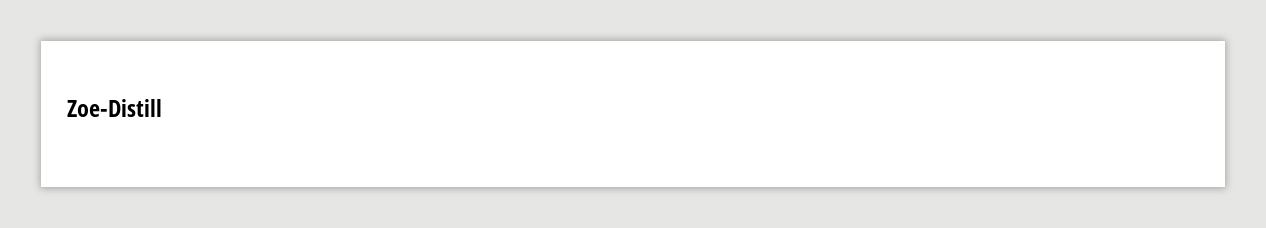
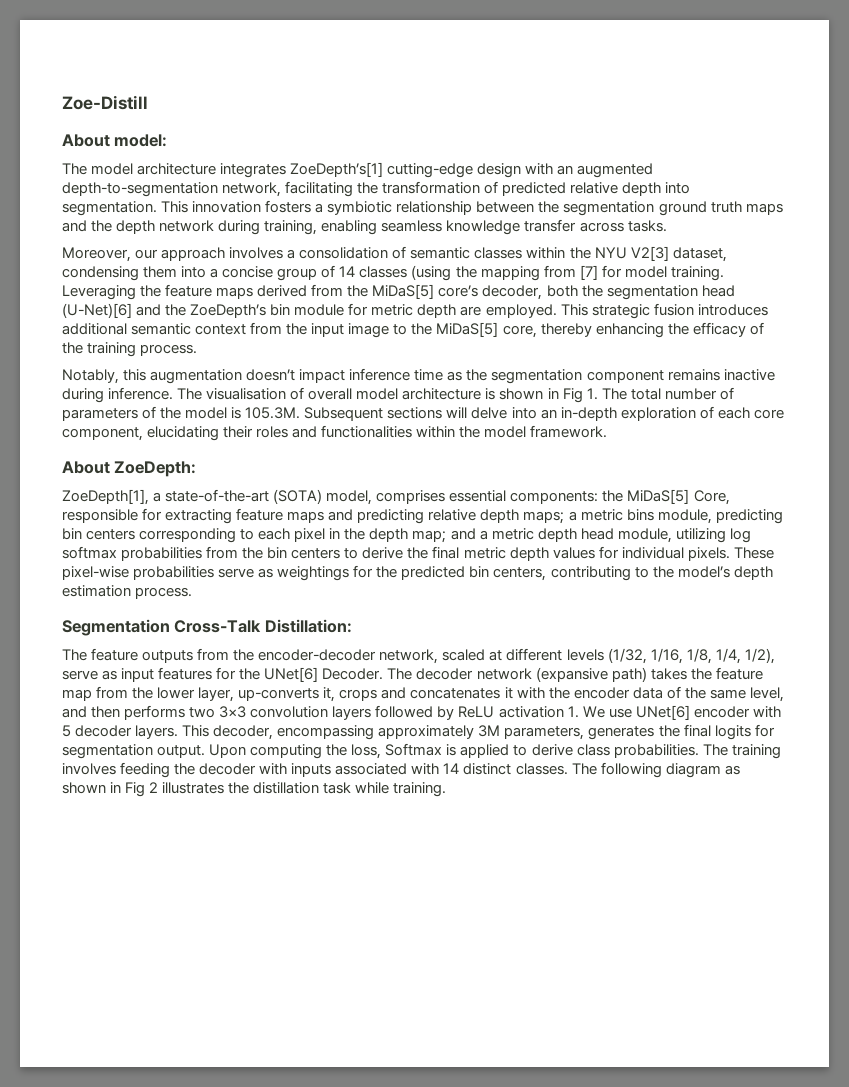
(162, 108) none -> [62,134,168,147] [62,162,654,178] [62,181,691,197] [62,200,783,216] [62,219,667,235] [62,246,727,262] [62,265,724,281] [62,284,735,300] [62,303,768,319] [62,322,764,338] [62,342,198,357] [62,368,775,384] [62,387,734,403] [62,406,784,421] [62,425,608,441] [62,461,197,477] [62,489,730,505] [62,508,783,524] [62,528,751,543] [62,546,774,561] [62,565,773,581] [62,585,193,599] [62,619,352,636] [62,648,775,664] [62,667,763,682] [62,686,784,702] [62,705,781,720] [62,724,775,740] [62,743,781,759] [62,762,740,778] [62,782,447,797] // About model: // The model architecture integrates ZoeDepth’s[1] cutting-edge design with an augmented depth-to-segmentation network, facilitating the transformation of predicted relative depth into segmentation. This innovation fosters a symbiotic relationship between the segmentation ground truth maps and the depth network during training, enabling seamless knowledge transfer across tasks. // Moreover, our approach involves a consolidation of semantic classes within the NYU V2[3] dataset, condensing them into a concise group of 14 classes (using the mapping from [7] for model training. Leveraging the feature maps derived from the MiDaS[5] core’s decoder, both the segmentation head (U-Net)[6] and the ZoeDepth’s bin module for metric depth are employed. This strategic fusion introduces additional semantic context from the input image to the MiDaS[5] core, thereby enhancing the efficacy of the training process. // Notably, this augmentation doesn’t impact inference time as the segmentation component remains inactive during inference. The visualisation of overall model architecture is shown in Fig 1. The total number of parameters of the model is 105.3M. Subsequent sections will delve into an in-depth exploration of each core component, elucidating their roles and functionalities within the model framework. // About ZoeDepth: // ZoeDepth[1], a state-of-the-art (SOTA) model, comprises essential components: the MiDaS[5] Core, responsible for extracting feature maps and predicting relative depth maps; a metric bins module, predicting bin centers corresponding to each pixel in the depth map; and a metric depth head module, utilizing log softmax probabilities from the bin centers to derive the final metric depth values for individual pixels. These pixel-wise probabilities serve as weightings for the predicted bin centers, contributing to the model’s depth estimation process. // Segmentation Cross-Talk Distillation: // The feature outputs from the encoder-decoder network, scaled at different levels (1/32, 1/16, 1/8, 1/4, 1/2), serve as input features for the UNet[6] Decoder. The decoder network (expansive path) takes the feature map from the lower layer, up-converts it, crops and concatenates it with the encoder data of the same level, and then performs two 3×3 convolution layers followed by ReLU activation 1. We use UNet[6] encoder with 5 decoder layers. This decoder, encompassing approximately 3M parameters, generates the final logits for segmentation output. Upon computing the loss, Softmax is applied to derive class probabilities. The training involves feeding the decoder with inputs associated with 14 distinct classes. The following diagram as shown in Fig 2 illustrates the distillation task while training.

